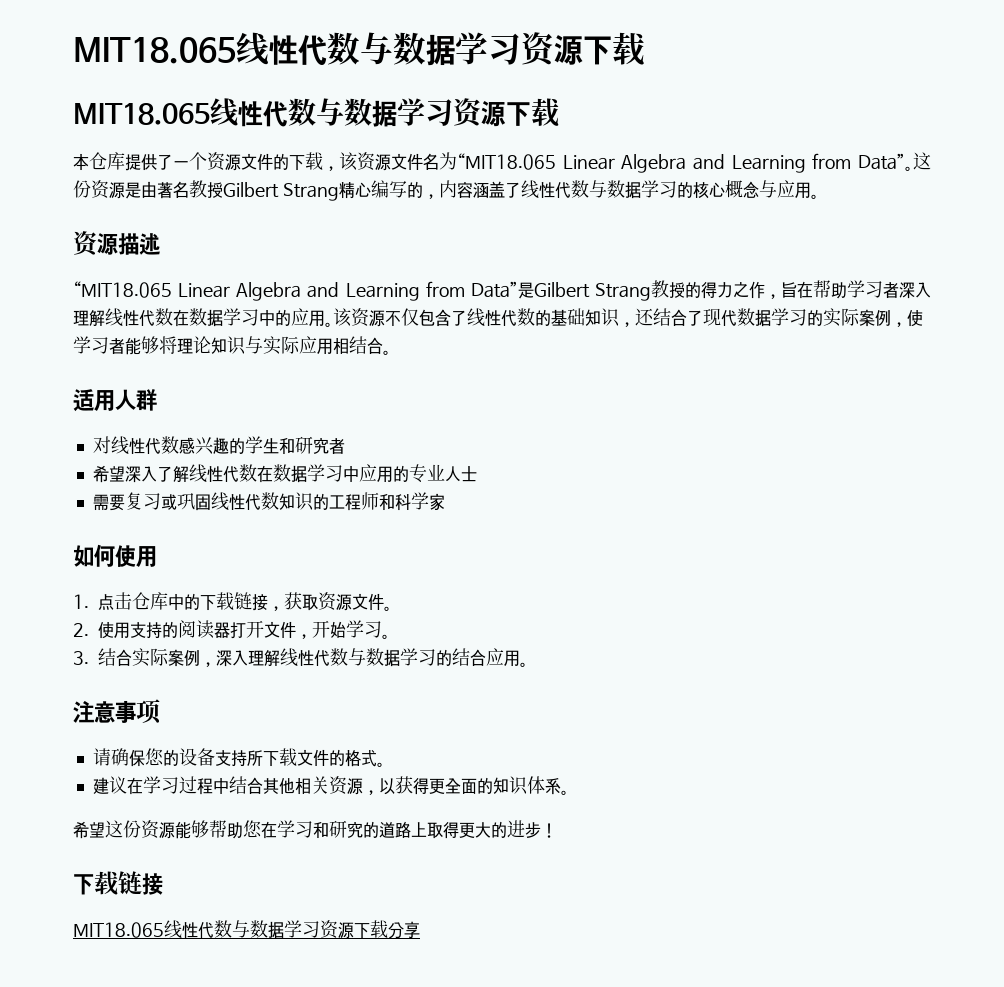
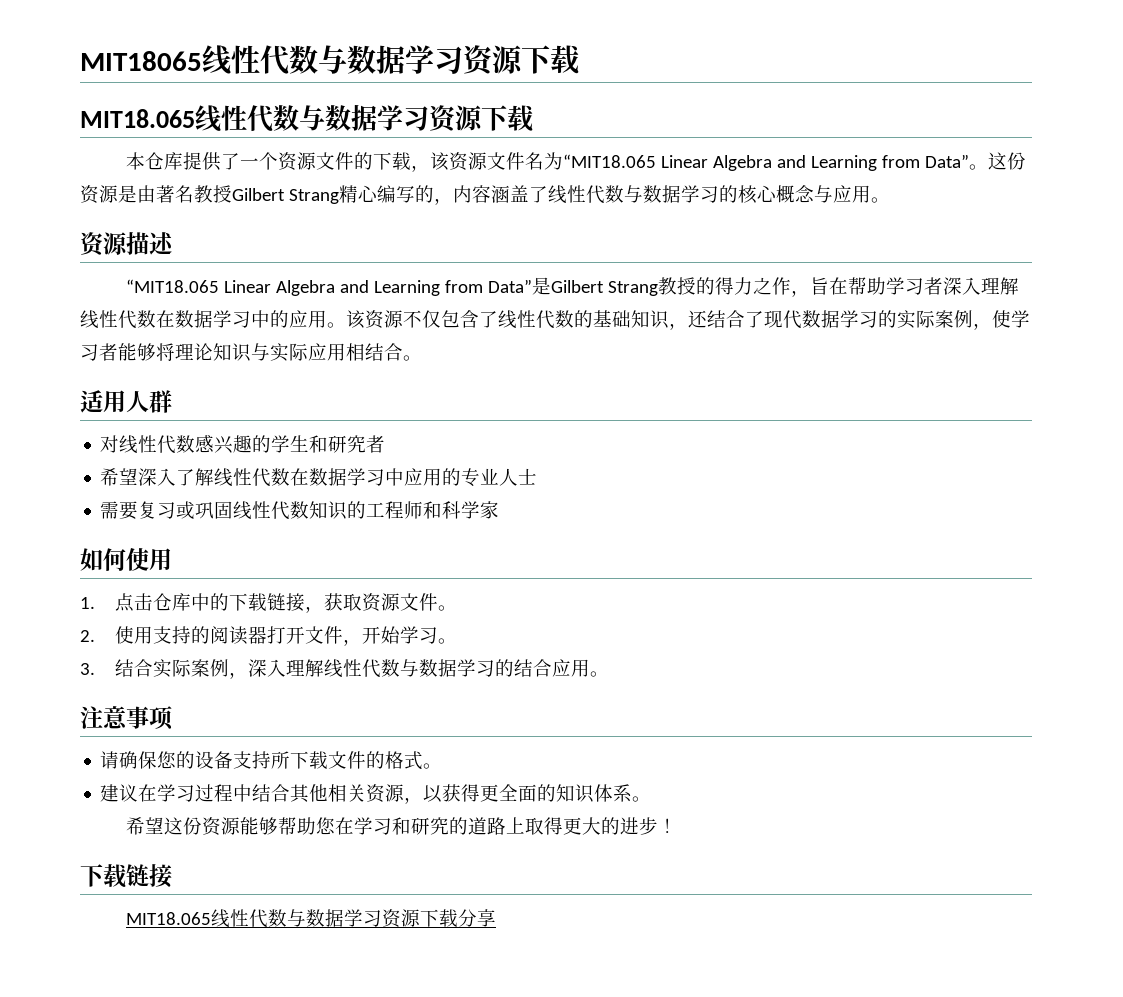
[73,37,236,64] MIT18.065 -> [80,51,202,71] MIT18065

